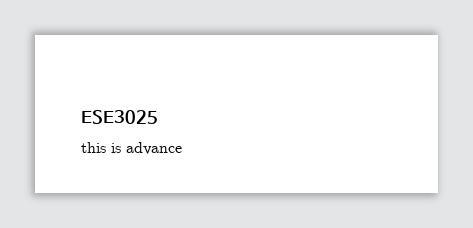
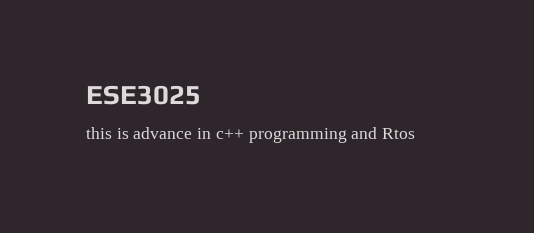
(182, 148) none -> [197,127,416,143] in c++ programming and Rtos

